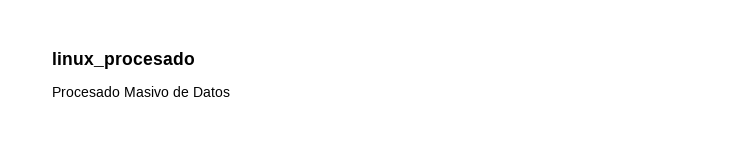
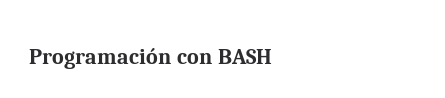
[52,52,195,69] [52,86,230,97] linux_procesado // Procesado Masivo de Datos -> [29,48,272,69] Programación con BASH

